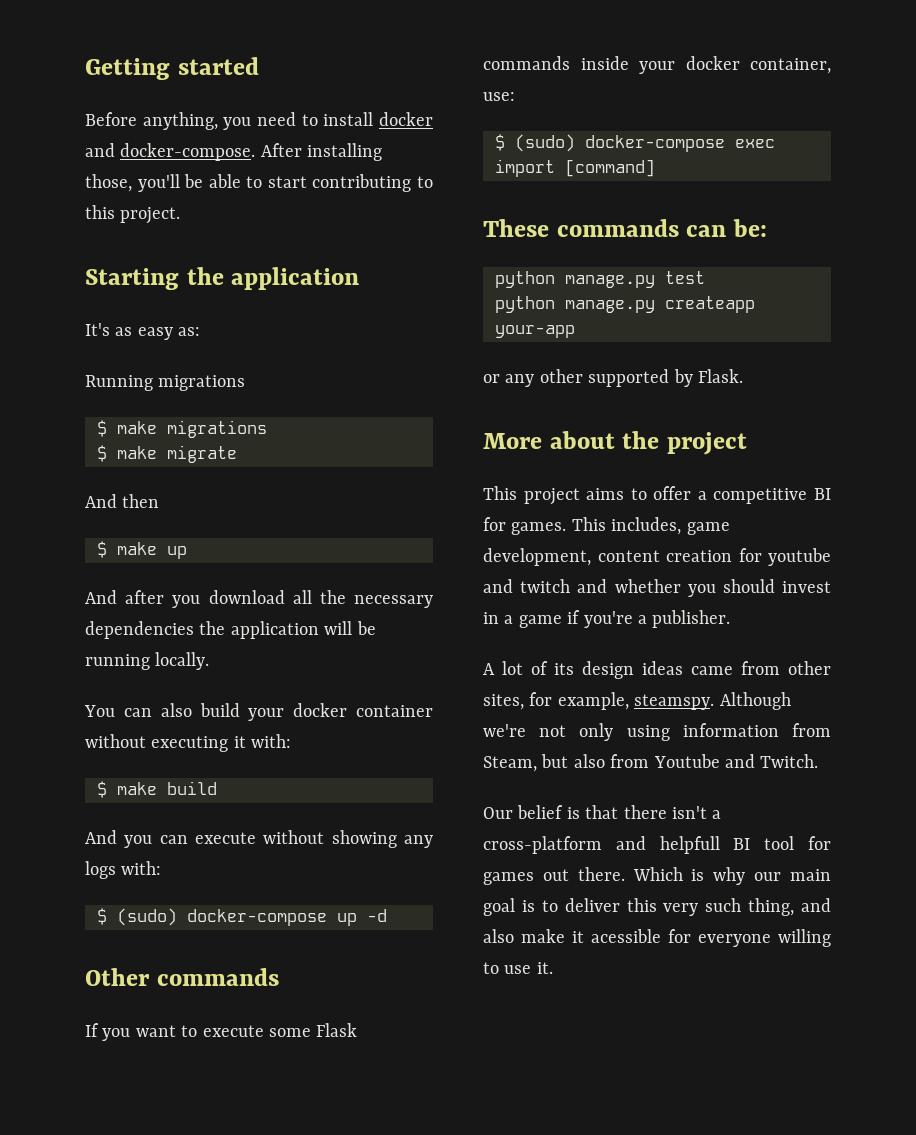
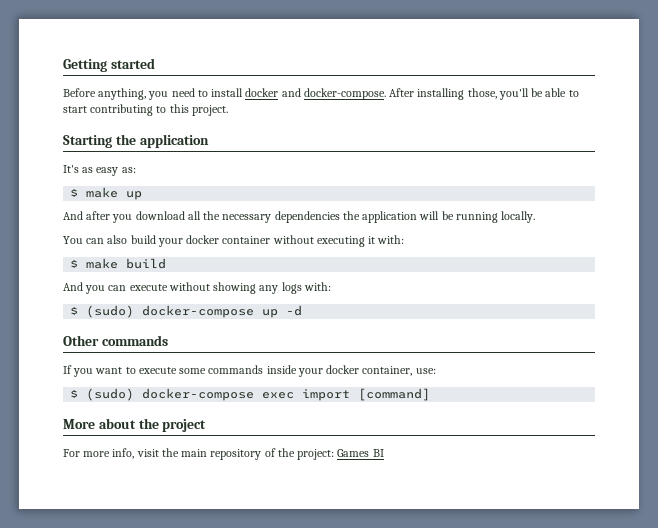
[85,375,246,391] [97,420,267,438] [97,445,237,463] [85,494,160,508] // Running migrations // $ make migrations // $ make migrate // And then -> (136, 170) none
[316,1023,358,1037] Flask -> (207, 371) none
[483,219,767,237] [495,271,705,288] [495,296,755,313] [495,325,575,338] [483,369,743,387] [483,431,747,455] [483,486,831,505] [483,517,730,535] [483,548,831,566] [483,579,831,597] [483,610,731,628] [483,661,831,679] [483,692,791,710] [483,723,831,741] [483,754,819,772] [483,805,722,819] [483,836,831,854] [483,867,831,885] [483,898,831,916] [483,929,831,947] [483,962,553,974] These commands can be: // python manage.py test // python manage.py createapp your-app // or any other supported by Flask. // More about the project // This project aims to offer a competitive BI for games. This includes, game development, content creation for youtube and twitch and whether you should invest in a game if you're a publisher. // A lot of its design ideas came from other sites, for example, steamspy. Although we're not only using information from Steam, but also from Youtube and Twitch. // Our belief is that there isn't a cross-platform and helpfull BI tool for games out there. Which is why our main goal is to deliver this very such thing, and also make it acessible for everyone willing to use it. -> [63,418,207,432] [63,448,384,460] More about the project // For more info, visit the main repository of the project: Games BI

